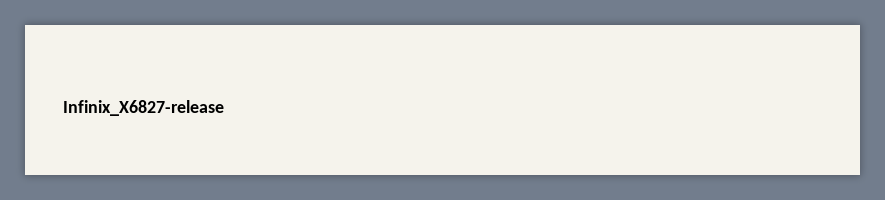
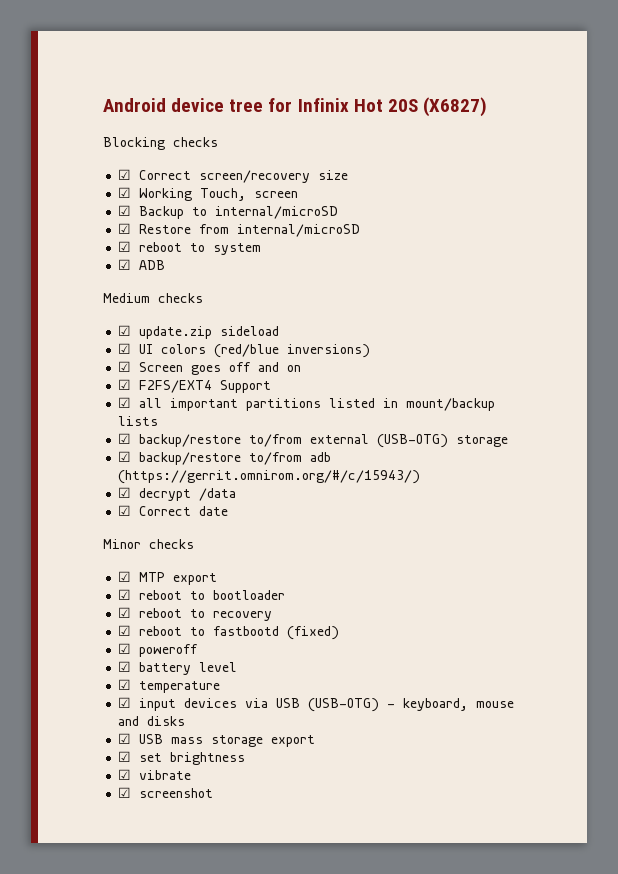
[63,100,224,116] Infinix_X6827-release -> [103,97,487,117] [103,137,218,150] [118,169,349,183] [118,187,299,201] [118,205,339,219] [118,223,361,237] [118,241,262,255] [118,259,166,270] [103,293,203,303] [118,325,280,339] [118,343,371,358] [118,361,302,375] [118,379,272,393] [118,397,496,411] [118,416,159,426] [118,433,509,448] [118,451,332,465] [118,470,421,484] [118,487,237,501] [118,505,229,516] [103,539,194,549] [118,571,218,585] [118,589,286,600] [118,607,273,621] [118,625,340,640] [118,643,199,657] [118,661,238,675] [118,679,221,693] [118,697,515,712] [118,716,186,726] [118,733,316,747] [118,751,246,765] [118,769,192,780] [118,787,214,798] Android device tree for Infinix Hot 20S (X6827) // Blocking checks // ☑ Correct screen/recovery size // ☑ Working Touch, screen // ☑ Backup to internal/microSD // ☑ Restore from internal/microSD // ☑ reboot to system // ☑ ADB // Medium checks // ☑ update.zip sideload // ☑ UI colors (red/blue inversions) // ☑ Screen goes off and on // ☑ F2FS/EXT4 Support // ☑ all important partitions listed in mount/backup lists // ☑ backup/restore to/from external (USB-OTG) storage // ☑ backup/restore to/from adb (https://gerrit.omnirom.org/#/c/15943/) // ☑ decrypt /data // ☑ Correct date // Minor checks // ☑ MTP export // ☑ reboot to bootloader // ☑ reboot to recovery // ☑ reboot to fastbootd (fixed) // ☑ poweroff // ☑ battery level // ☑ temperature // ☑ input devices via USB (USB-OTG) - keyboard, mouse and disks // ☑ USB mass storage export // ☑ set brightness // ☑ vibrate // ☑ screenshot

